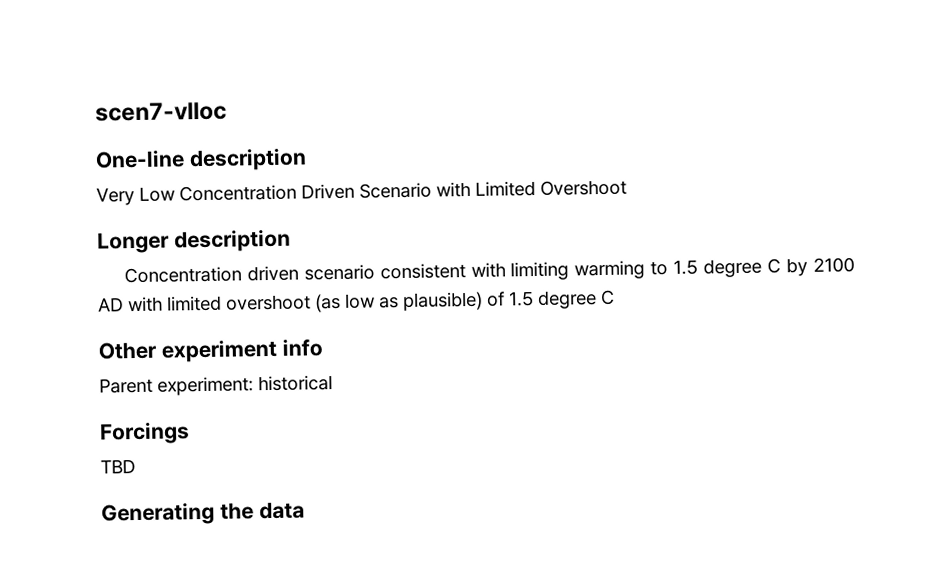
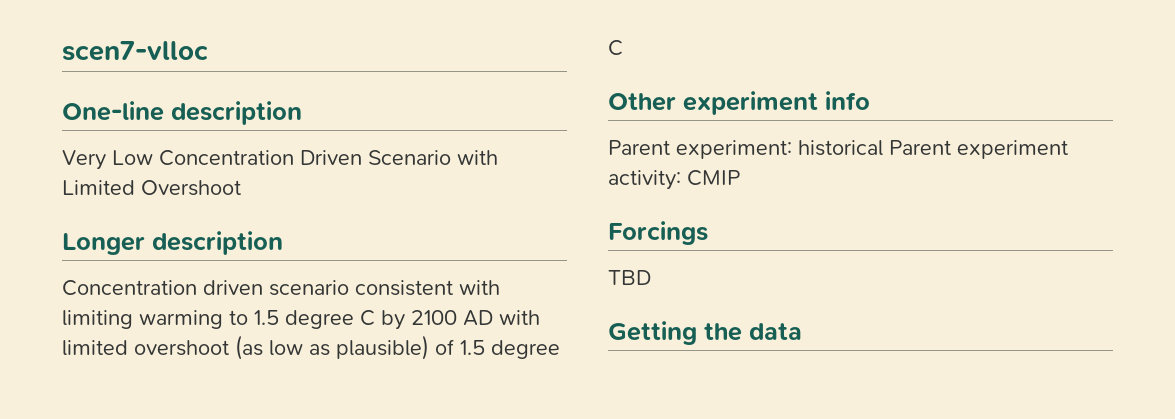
(333, 383) none -> [889,140,1068,159] [608,170,740,190] Parent experiment activity: CMIP
[101,501,215,526] Generating -> [608,321,697,345] Getting

